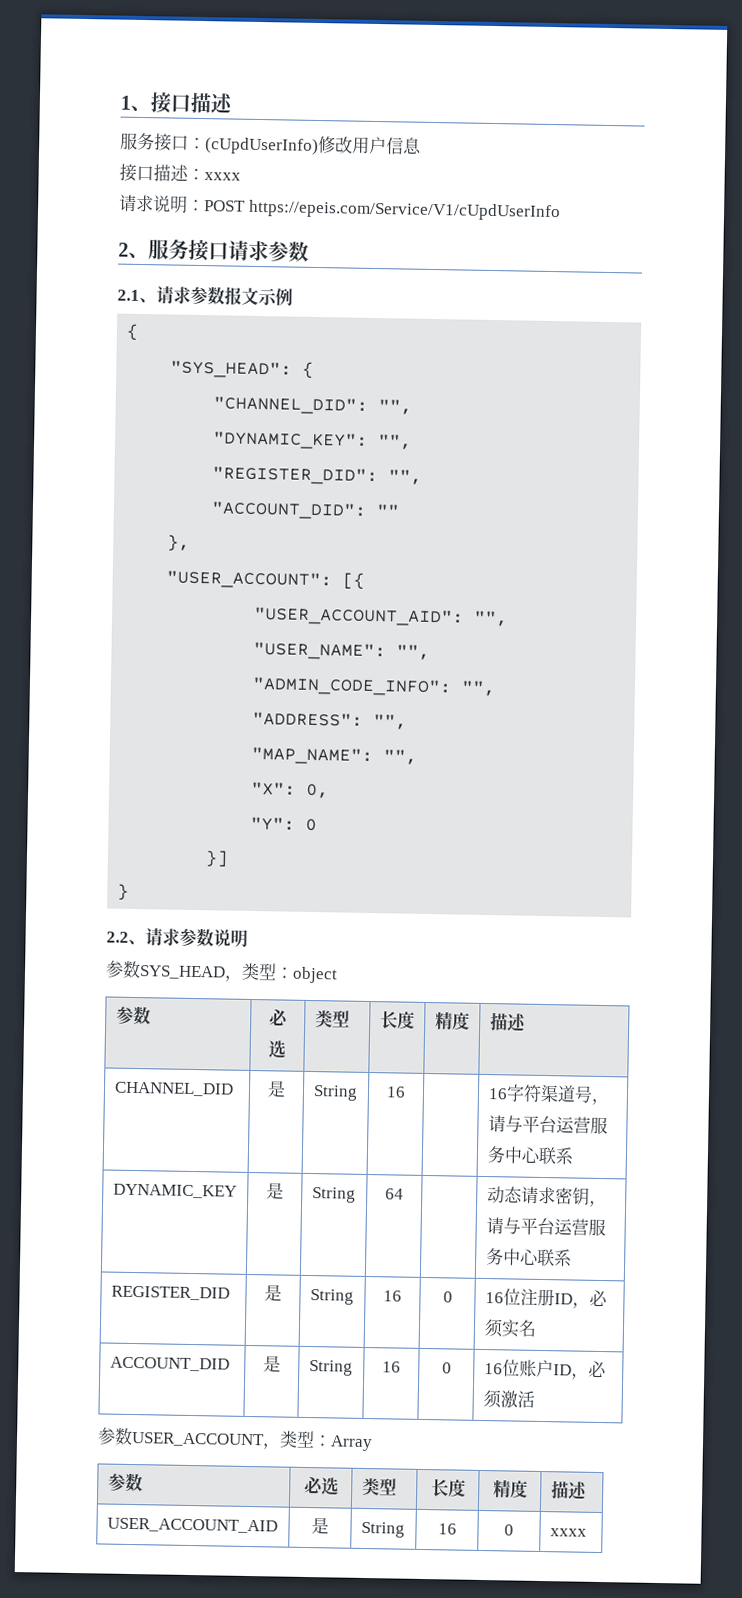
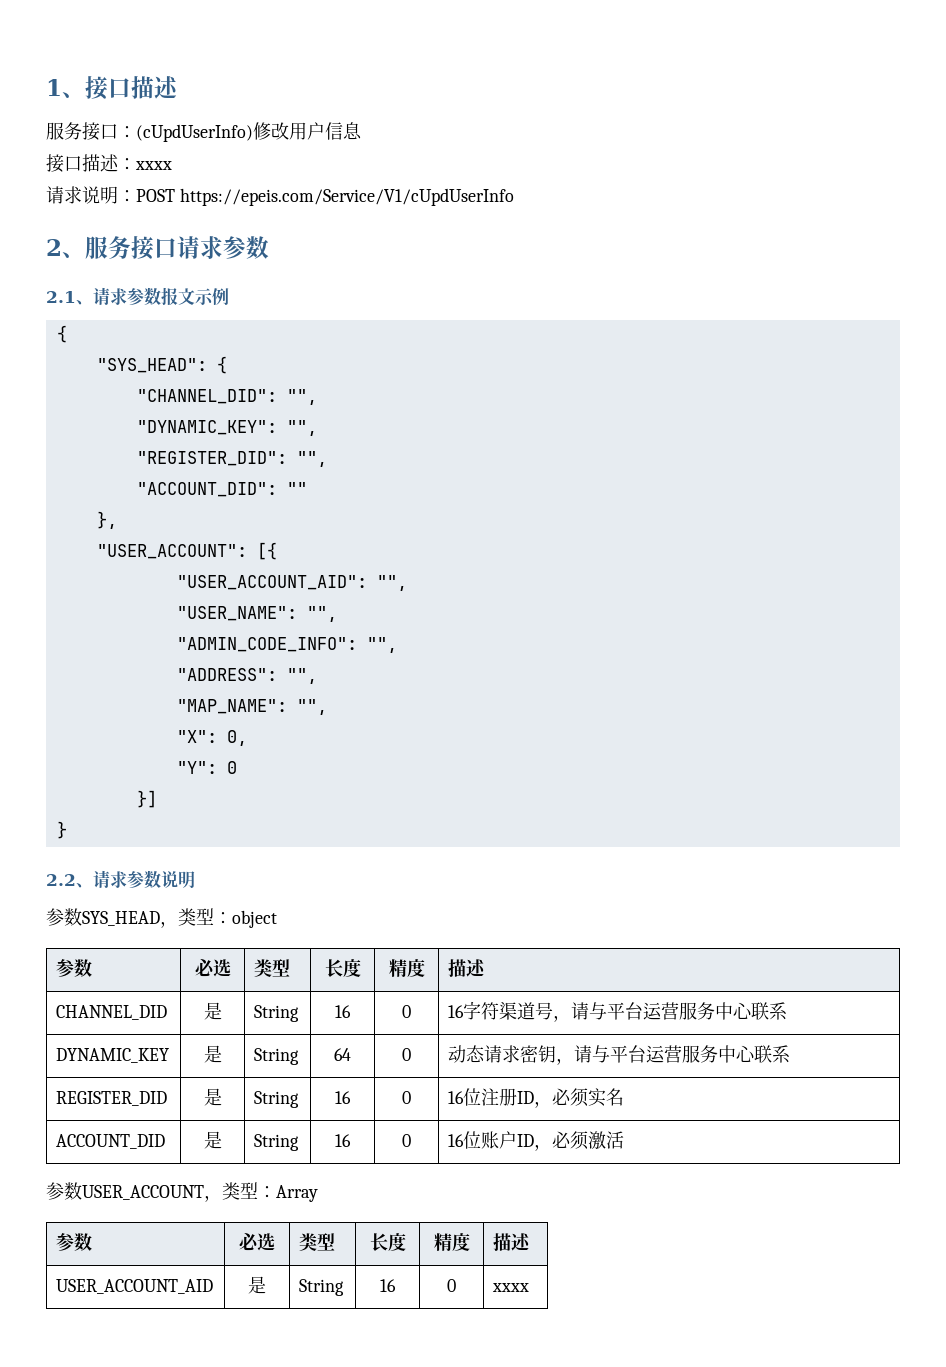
(406, 1092) none -> [402,1005,411,1018] 0
(404, 1194) none -> [402,1048,411,1061] 0

